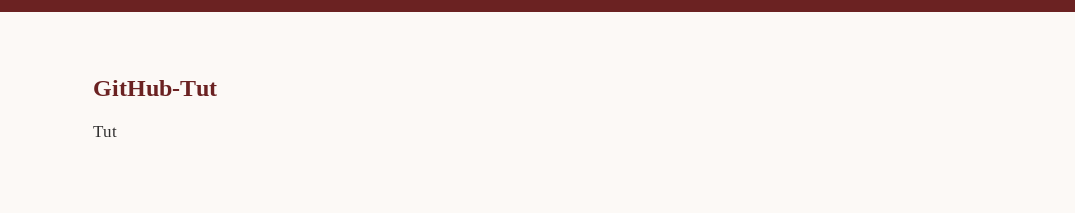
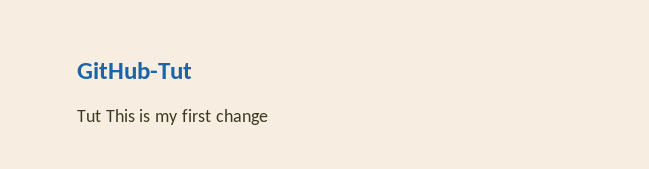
(117, 131) none -> [105,109,268,125] This is my first change

